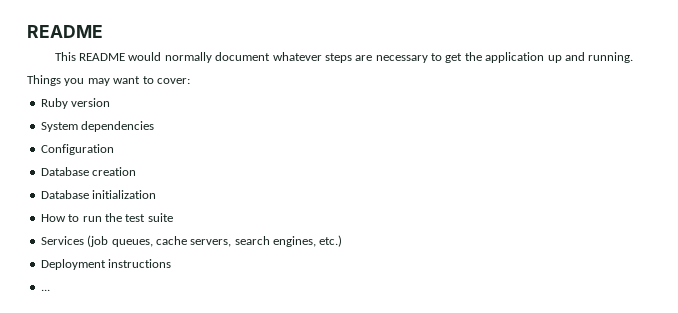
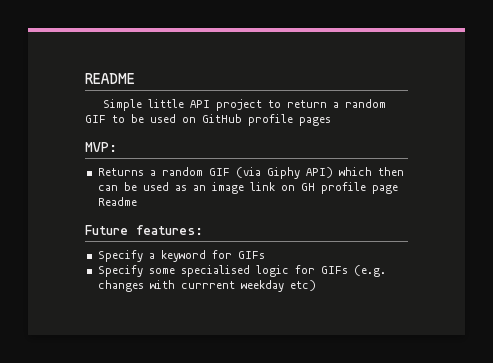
[54,52,634,63] [27,75,190,86] [40,98,111,109] [40,121,155,132] [40,144,114,155] [40,167,137,176] [40,190,157,199] [40,213,173,222] [40,235,343,247] [40,259,172,270] [40,289,50,291] This README would normally document whatever steps are necessary to get the application up and running. // Things you may want to cover: // Ruby version // System dependencies // Configuration // Database creation // Database initialization // How to run the test suite // Services (job queues, cache servers, search engines, etc.) // Deployment instructions // ... -> [102,99,386,111] [85,114,331,126] [85,142,117,152] [97,167,404,179] [97,182,398,194] [97,197,137,206] [85,225,203,235] [97,250,265,262] [97,265,386,277] [97,280,316,292] Simple little API project to return a random GIF to be used on GitHub profile pages // MVP: // Returns a random GIF (via Giphy API) which then can be used as an image link on GH profile page Readme // Future features: // Specify a keyword for GIFs // Specify some specialised logic for GIFs (e.g. changes with currrent weekday etc)

